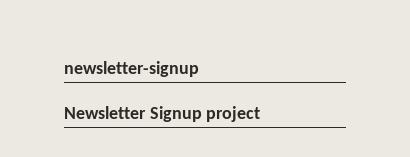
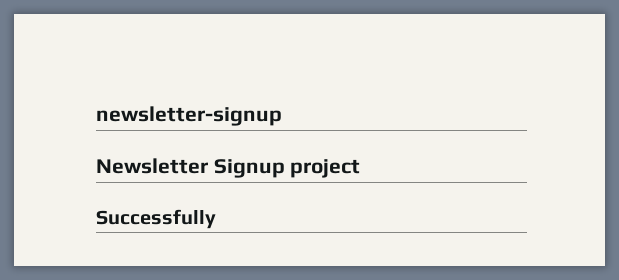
(261, 114) none -> [96,209,216,229] // Successfully

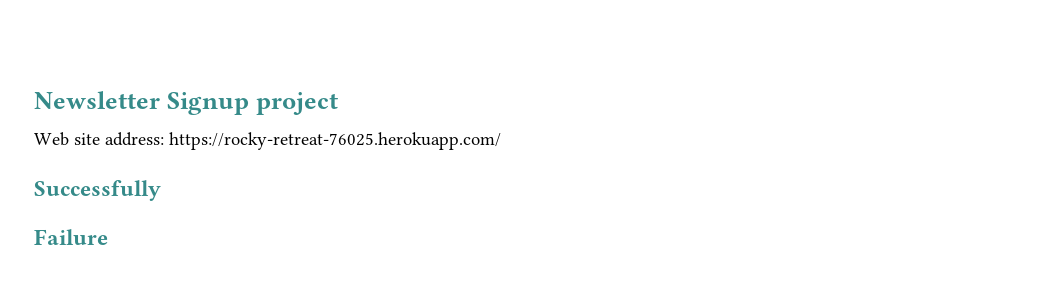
[96,106,282,126] newsletter-signup // -> (34, 100) none
(361, 168) none -> [34,132,501,150] // Web site address: https://rocky-retreat-76025.herokuapp.com/
(216, 219) none -> [34,229,108,245] // Failure

